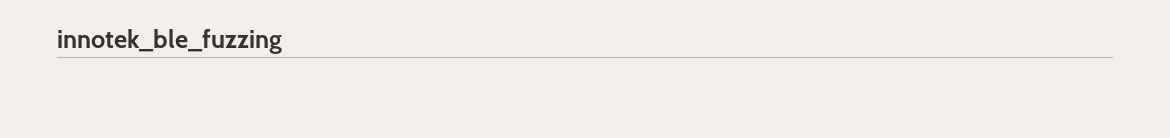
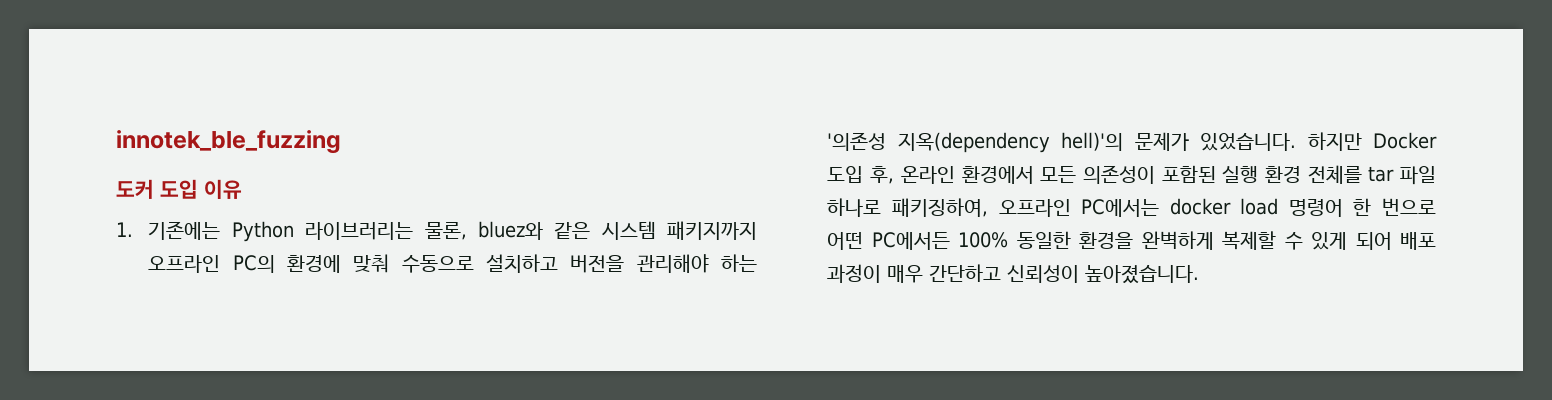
(282, 41) none -> [116,179,242,199] [116,221,758,242] [148,254,757,273] [827,132,1438,153] [827,165,1436,185] [827,198,1436,217] [827,231,1436,250] [827,264,1200,284] // 도커 도입 이유 // 1. 기존에는 Python 라이브러리는 물론, bluez와 같은 시스템 패키지까지 오프라인 PC의 환경에 맞춰 수동으로 설치하고 버전을 관리해야 하는 '의존성 지옥(dependency hell)'의 문제가 있었습니다. 하지만 Docker 도입 후, 온라인 환경에서 모든 의존성이 포함된 실행 환경 전체를 tar 파일 하나로 패키징하여, 오프라인 PC에서는 docker load 명령어 한 번으로 어떤 PC에서든 100% 동일한 환경을 완벽하게 복제할 수 있게 되어 배포 과정이 매우 간단하고 신뢰성이 높아졌습니다.

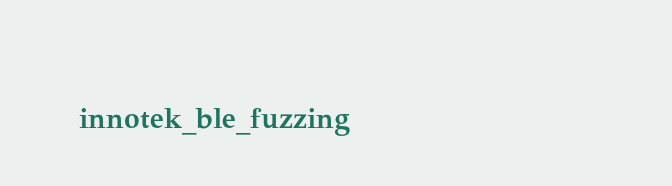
[116,179,242,199] [116,221,758,242] [148,254,757,273] [827,132,1438,153] [827,165,1436,185] [827,198,1436,217] [827,231,1436,250] [827,264,1200,284] // 도커 도입 이유 // 1. 기존에는 Python 라이브러리는 물론, bluez와 같은 시스템 패키지까지 오프라인 PC의 환경에 맞춰 수동으로 설치하고 버전을 관리해야 하는 '의존성 지옥(dependency hell)'의 문제가 있었습니다. 하지만 Docker 도입 후, 온라인 환경에서 모든 의존성이 포함된 실행 환경 전체를 tar 파일 하나로 패키징하여, 오프라인 PC에서는 docker load 명령어 한 번으로 어떤 PC에서든 100% 동일한 환경을 완벽하게 복제할 수 있게 되어 배포 과정이 매우 간단하고 신뢰성이 높아졌습니다. -> (350, 122) none

